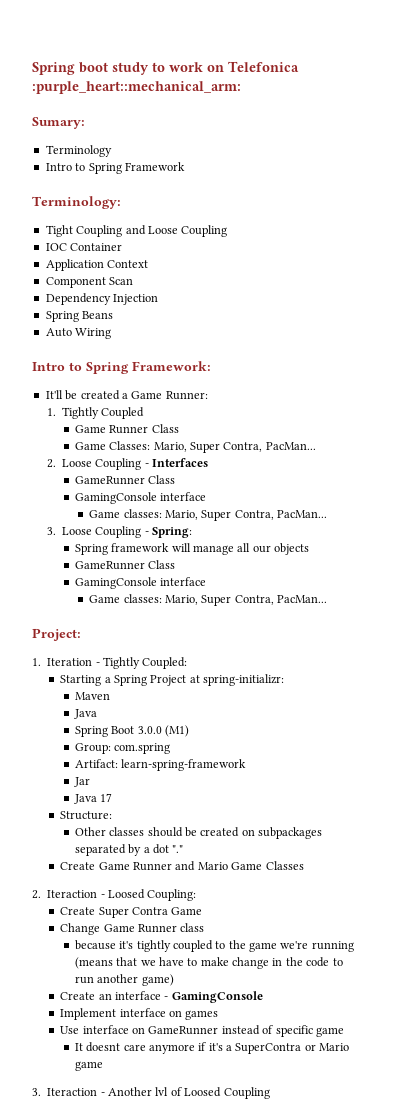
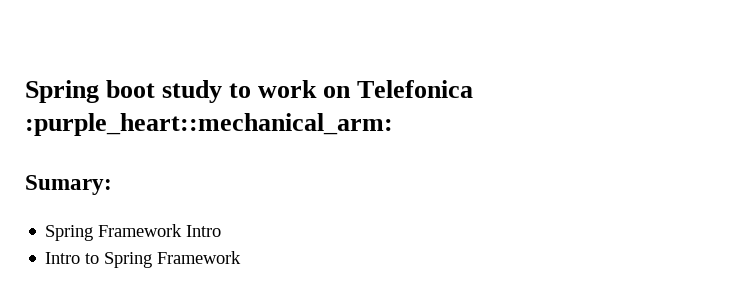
[45,145,112,157] Terminology -> [45,224,222,241] Spring Framework Intro
[32,196,121,209] [45,225,228,237] [45,243,123,251] [45,259,149,271] [45,277,134,288] [45,293,159,305] [45,311,114,322] [45,328,112,339] [32,361,211,374] [45,390,208,400] [46,407,145,419] [74,424,179,434] [74,441,316,453] [46,458,208,470] [74,475,176,485] [74,492,207,504] [89,509,328,521] [46,526,192,538] [74,543,310,555] [74,560,176,570] [74,577,207,589] [89,594,328,606] [32,628,81,641] [32,657,188,669] [60,674,285,686] [74,692,110,700] [73,709,97,719] [74,725,189,737] [74,743,171,754] [74,759,247,771] [73,777,90,787] [73,793,113,804] [60,811,113,820] [74,827,323,839] [74,844,184,856] [60,861,304,871] [32,889,197,901] [60,907,203,918] [60,923,205,935] [74,940,354,952] [74,957,343,969] [74,974,174,986] [60,991,263,1003] [60,1008,219,1020] [60,1025,344,1037] [74,1042,350,1054] [74,1061,103,1071] [32,1087,270,1099] // Terminology: // Tight Coupling and Loose Coupling // IOC Container // Application Context // Component Scan // Dependency Injection // Spring Beans // Auto Wiring // Intro to Spring Framework: // It'll be created a Game Runner: // 1. Tightly Coupled // Game Runner Class // Game Classes: Mario, Super Contra, PacMan... // 2. Loose Coupling - Interfaces // GameRunner Class // GamingConsole interface // Game classes: Mario, Super Contra, PacMan... // 3. Loose Coupling - Spring: // Spring framework will manage all our objects // GameRunner Class // GamingConsole interface // Game classes: Mario, Super Contra, PacMan... // Project: // 1. Iteration - Tightly Coupled: // Starting a Spring Project at spring-initializr: // Maven // Java // Spring Boot 3.0.0 (M1) // Group: com.spring // Artifact: learn-spring-framework // Jar // Java 17 // Structure: // Other classes should be created on subpackages separated by a dot "." // Create Game Runner and Mario Game Classes // 2. Iteraction - Loosed Coupling: // Create Super Contra Game // Change Game Runner class // because it's tightly coupled to the game we're running (means that we have to make change in the code to run another game) // Create an interface - GamingConsole // Implement interface on games // Use interface on GameRunner instead of specific game // It doesnt care anymore if it's a SuperContra or Mario game // 3. Iteraction - Another lvl of Loosed Coupling -> (242, 257) none

